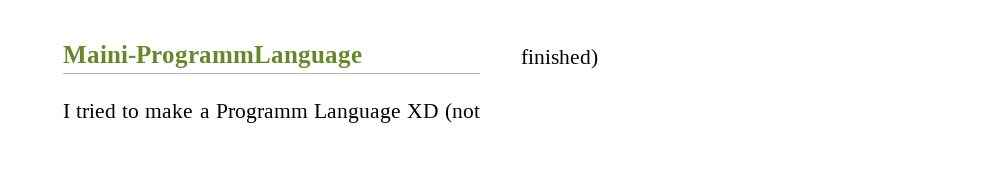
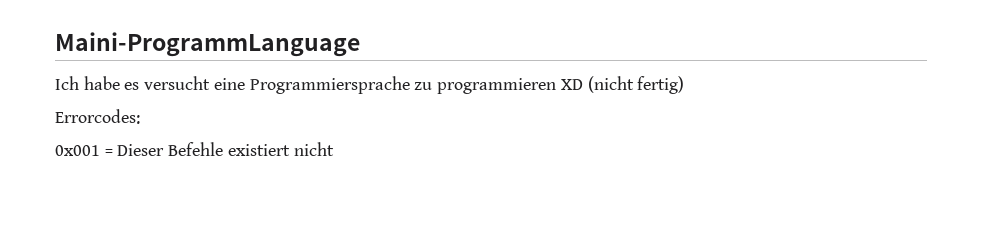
[63,103,480,123] [521,49,598,69] I tried to make a Programm Language XD (not finished) -> [55,76,685,94] [55,109,140,124] [55,142,334,156] Ich habe es versucht eine Programmiersprache zu programmieren XD (nicht fertig) // Errorcodes: // 0x001 = Dieser Befehle existiert nicht

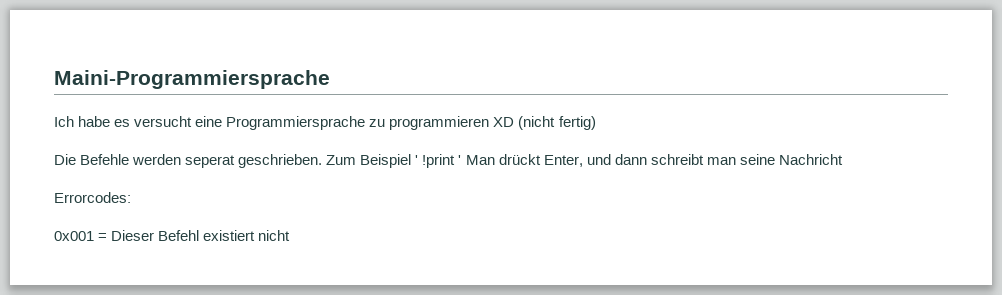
[55,32,360,57] Maini-ProgrammLanguage -> [54,70,330,89] Maini-Programmiersprache
(685, 85) none -> [54,154,843,168] // Die Befehle werden seperat geschrieben. Zum Beispiel ' !print ' Man drückt Enter, und dann schreibt man seine Nachricht
[168,142,224,156] Befehle -> [158,230,200,241] Befehl

